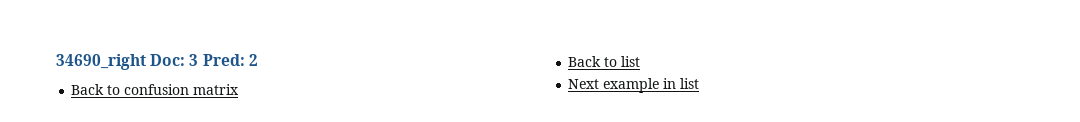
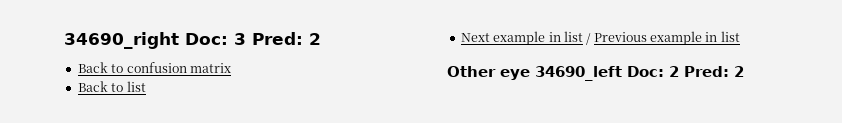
(700, 83) none -> [586,31,740,45] [447,66,744,81] / Previous example in list // Other eye 34690_left Doc: 2 Pred: 2

